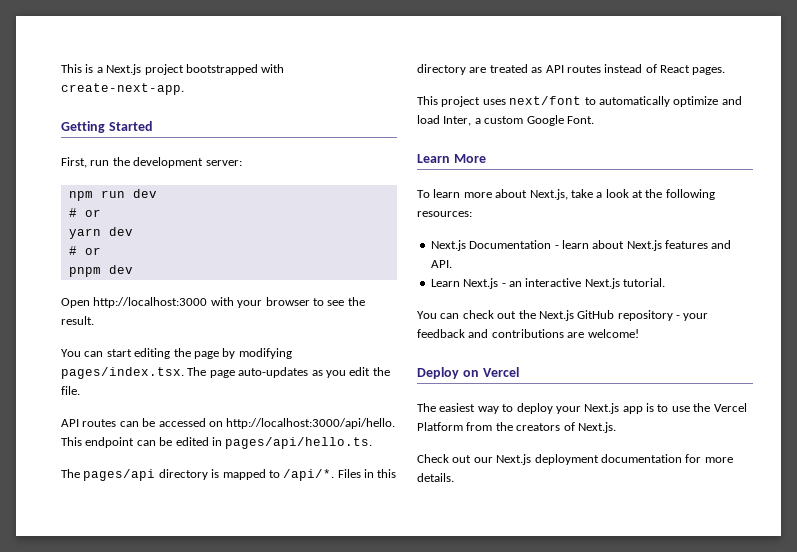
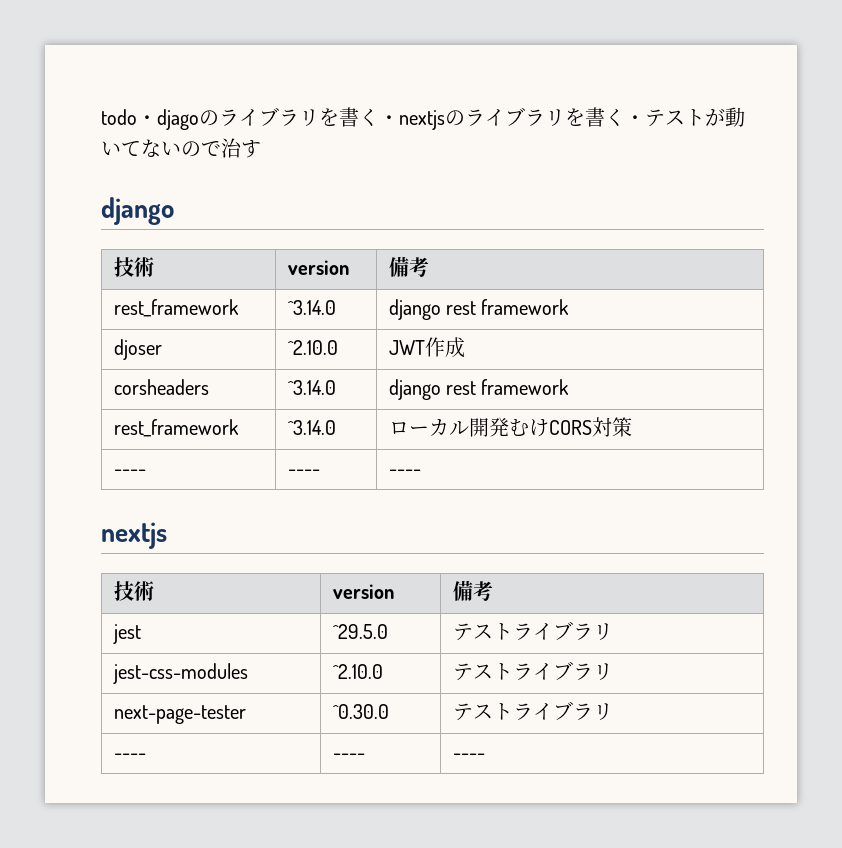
[61,64,285,75] [61,83,184,95] [61,121,153,133] [61,157,242,168] [68,189,157,201] [68,208,101,217] [68,227,133,239] [68,246,101,255] [68,265,133,277] [61,297,365,308] [61,316,94,325] [61,348,292,359] [61,367,390,379] [61,386,80,395] [61,418,396,429] [61,437,373,449] [61,469,397,481] [417,64,726,75] [417,96,742,107] [417,115,594,126] [417,154,486,163] [417,189,715,200] [417,211,472,217] [430,240,732,251] [430,260,452,268] [430,278,665,289] [417,310,709,321] [417,329,639,338] [417,367,519,379] [417,403,747,414] [417,422,616,433] [417,454,733,465] [417,473,454,482] This is a Next.js project bootstrapped with create-next-app. // Getting Started // First, run the development server: // npm run dev // # or // yarn dev // # or // pnpm dev // Open http://localhost:3000 with your browser to see the result. // You can start editing the page by modifying pages/index.tsx. The page auto-updates as you edit the file. // API routes can be accessed on http://localhost:3000/api/hello. This endpoint can be edited in pages/api/hello.ts. // The pages/api directory is mapped to /api/*. Files in this directory are treated as API routes instead of React pages. // This project uses next/font to automatically optimize and load Inter, a custom Google Font. // Learn More // To learn more about Next.js, take a look at the following resources: // Next.js Documentation - learn about Next.js features and API. // Learn Next.js - an interactive Next.js tutorial. // You can check out the Next.js GitHub repository - your feedback and contributions are welcome! // Deploy on Vercel // The easiest way to deploy your Next.js app is to use the Vercel Platform from the creators of Next.js. // Check out our Next.js deployment documentation for more details. -> [101,107,745,130] [101,138,261,158] [101,197,174,225] [113,257,154,277] [287,260,349,275] [388,256,429,277] [113,299,239,317] [287,300,336,315] [388,299,570,320] [113,339,162,360] [287,340,338,355] [388,337,465,358] [113,379,209,395] [287,380,336,395] [388,379,570,400] [113,419,239,437] [287,420,336,435] [388,417,632,437] [113,469,146,475] [287,469,320,475] [388,469,421,475] [101,522,167,549] [113,581,154,601] [332,584,394,599] [452,580,493,601] [112,624,141,644] [332,624,388,639] [452,621,613,641] [112,663,248,684] [332,664,383,679] [452,661,613,681] [113,705,246,724] [332,704,389,719] [452,701,613,721] [113,753,146,759] [332,753,365,759] [452,753,485,759] todo・djagoのライブラリを書く・nextjsのライブラリを書く・テストが動いてないので治す // django // 技術 | version | 備考 // rest_framework | ^3.14.0 | django rest framework // djoser | ^2.10.0 | JWT作成 // corsheaders | ^3.14.0 | django rest framework // rest_framework | ^3.14.0 | ローカル開発むけCORS対策 // ---- | ---- | ---- // nextjs // 技術 | version | 備考 // jest | ^29.5.0 | テストライブラリ // jest-css-modules | ^2.10.0 | テストライブラリ // next-page-tester | ^0.30.0 | テストライブラリ // ---- | ---- | ----

